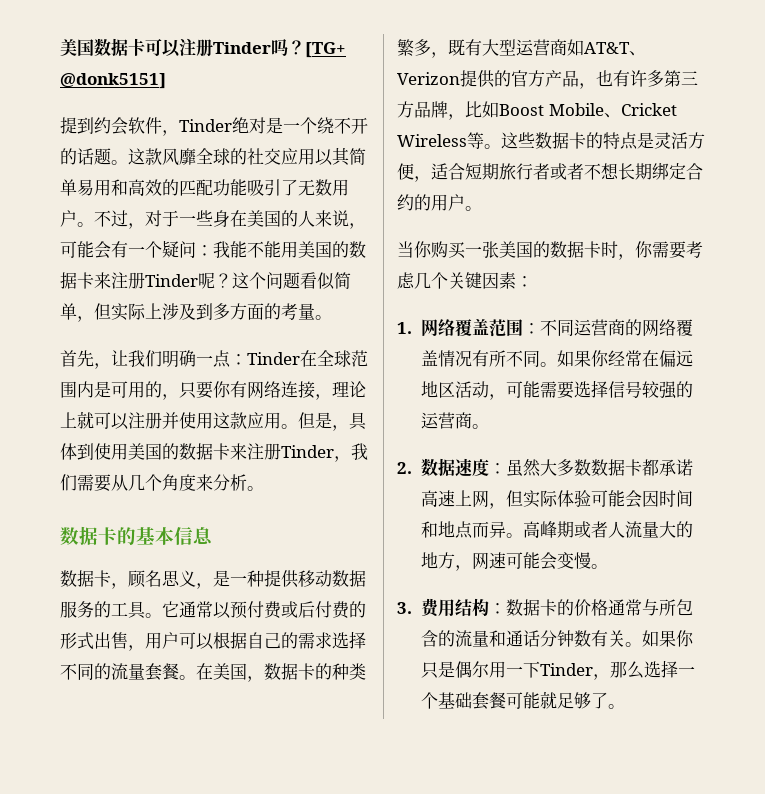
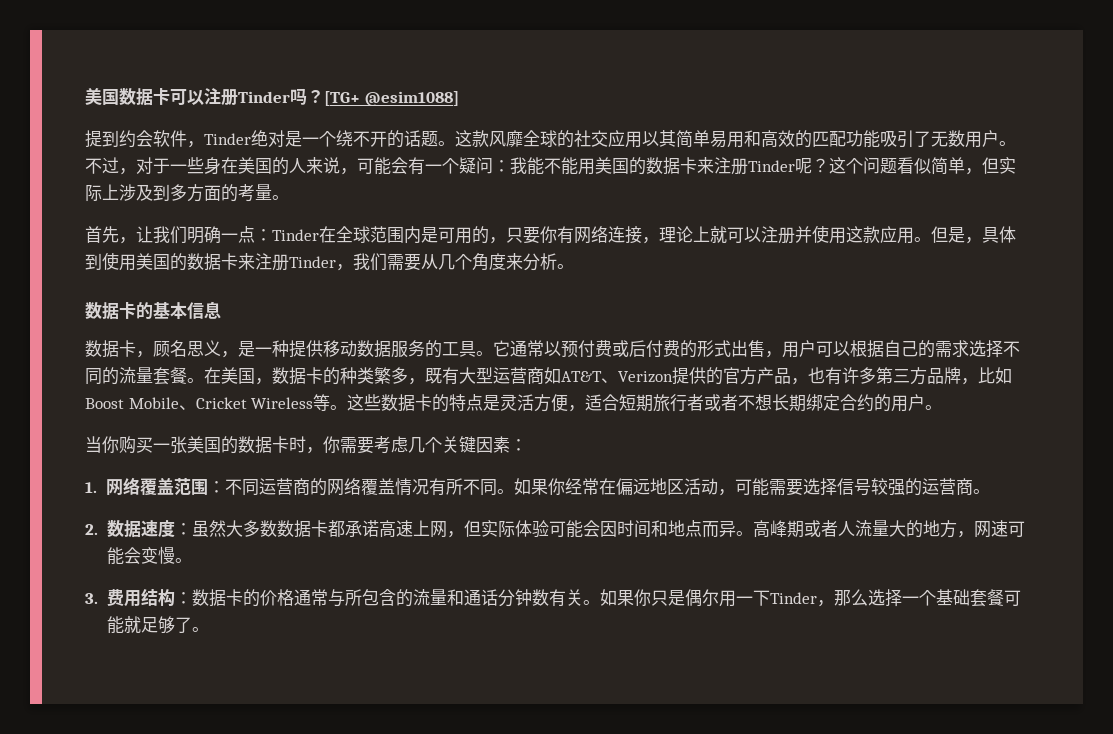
[60,73,166,89] @donk5151] -> [364,91,459,106] @esim1088]

